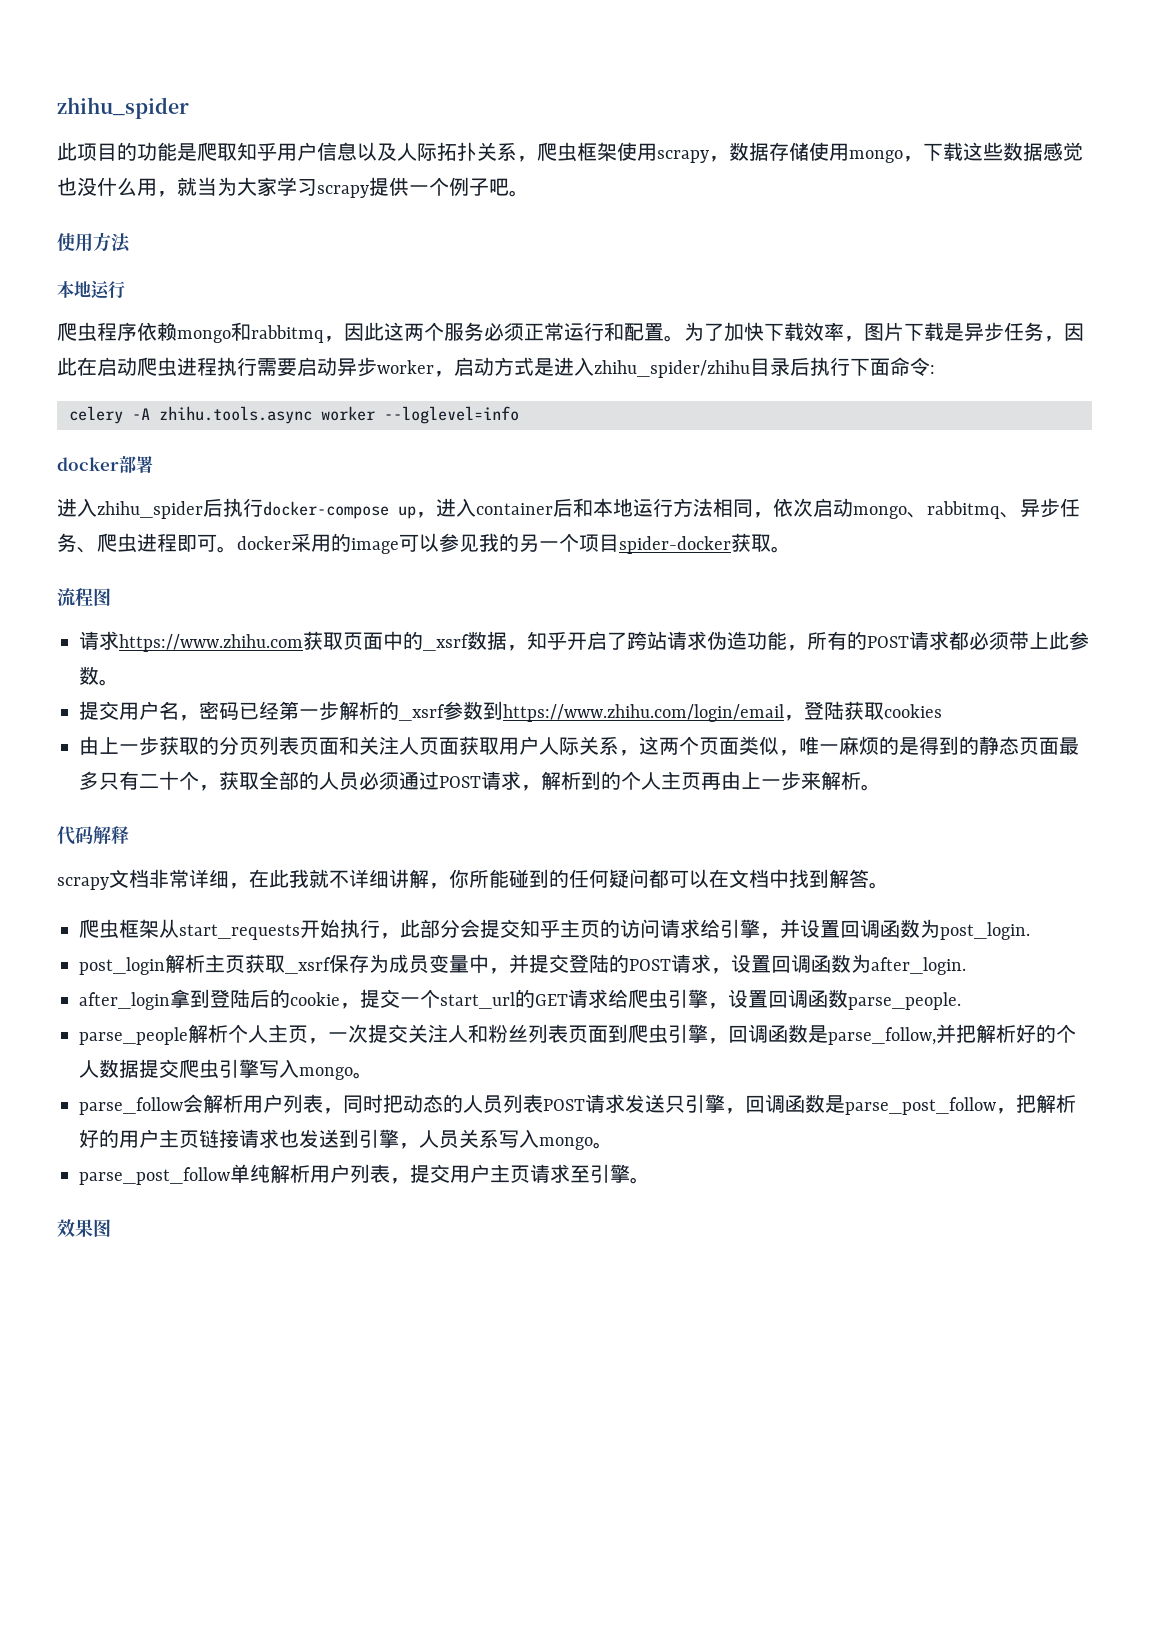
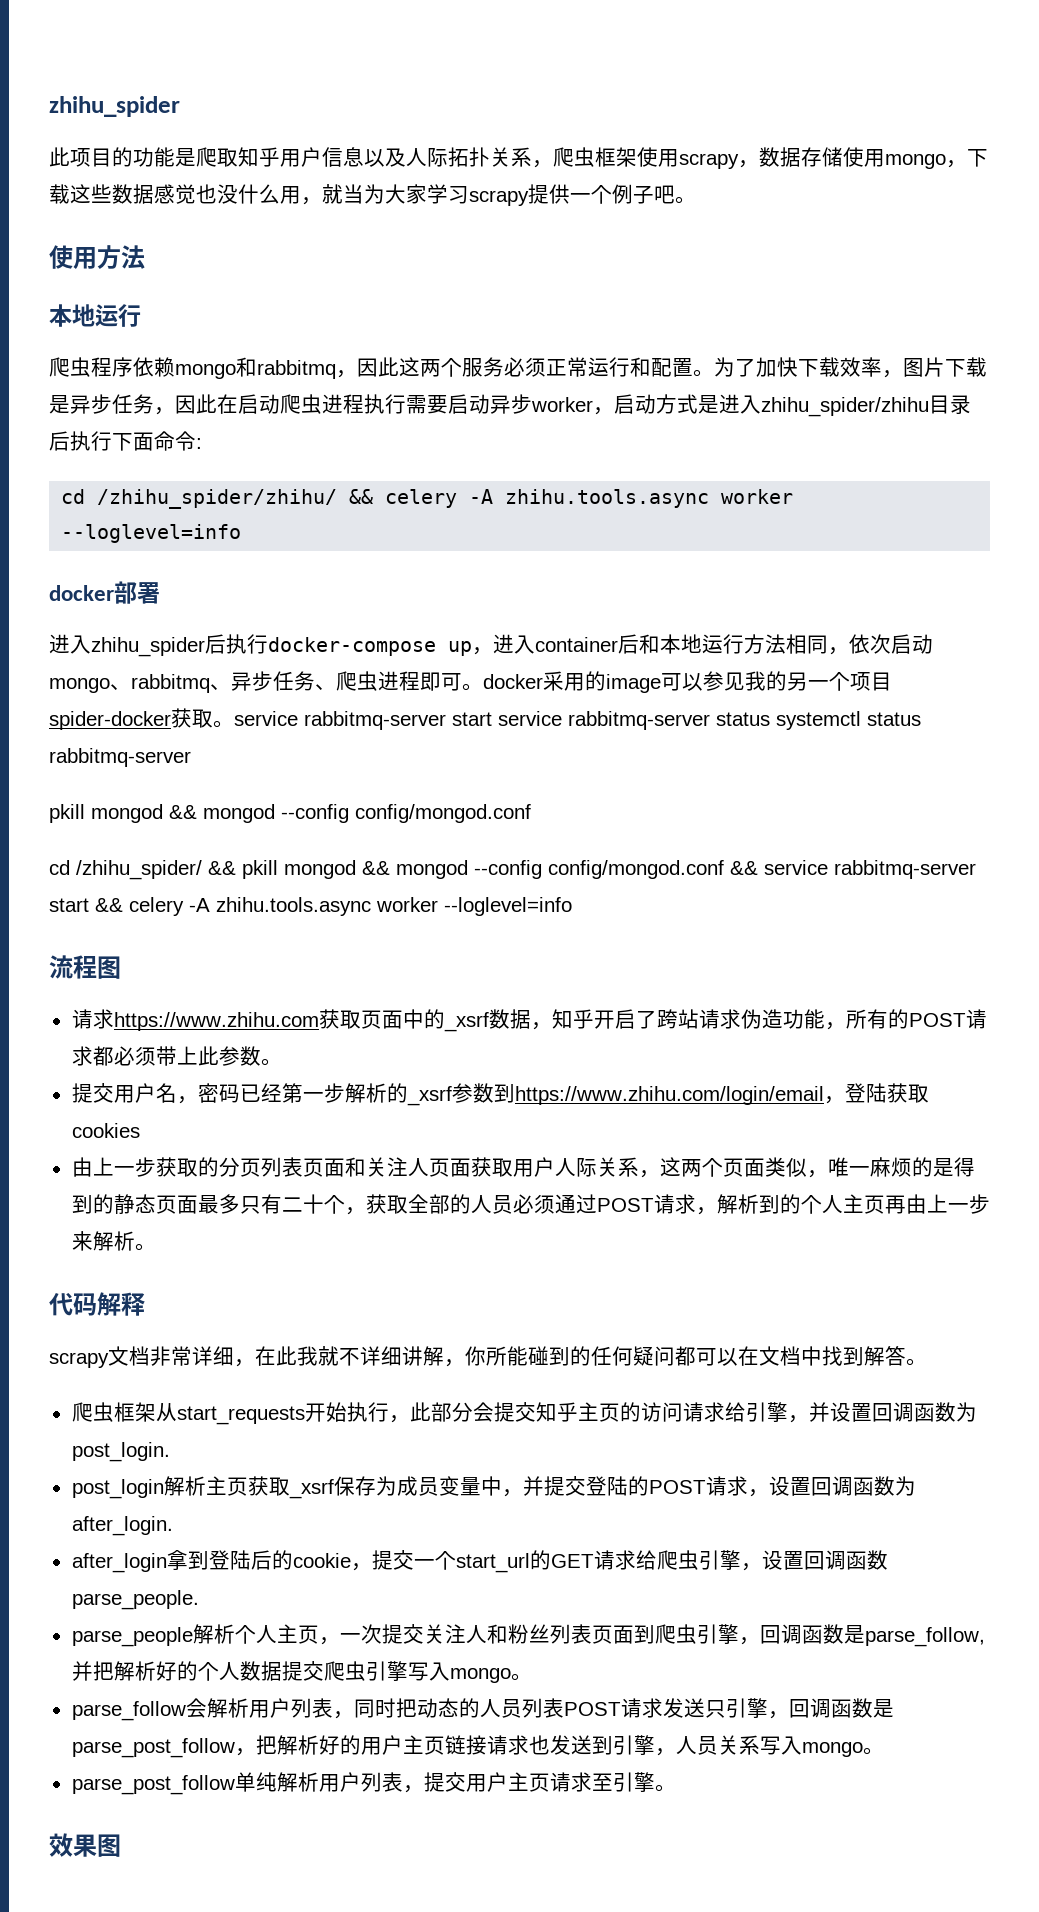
(935, 369) none -> [61,489,374,509] cd /zhihu_spider/zhihu/ &&
(791, 549) none -> [234,711,921,730] [49,748,191,767] [49,804,531,823] [49,860,976,880] [49,897,572,916] service rabbitmq-server start service rabbitmq-server status systemctl status rabbitmq-server // pkill mongod && mongod --config config/mongod.conf // cd /zhihu_spider/ && pkill mongod && mongod --config config/mongod.conf && service rabbitmq-server start && celery -A zhihu.tools.async worker --loglevel=info

